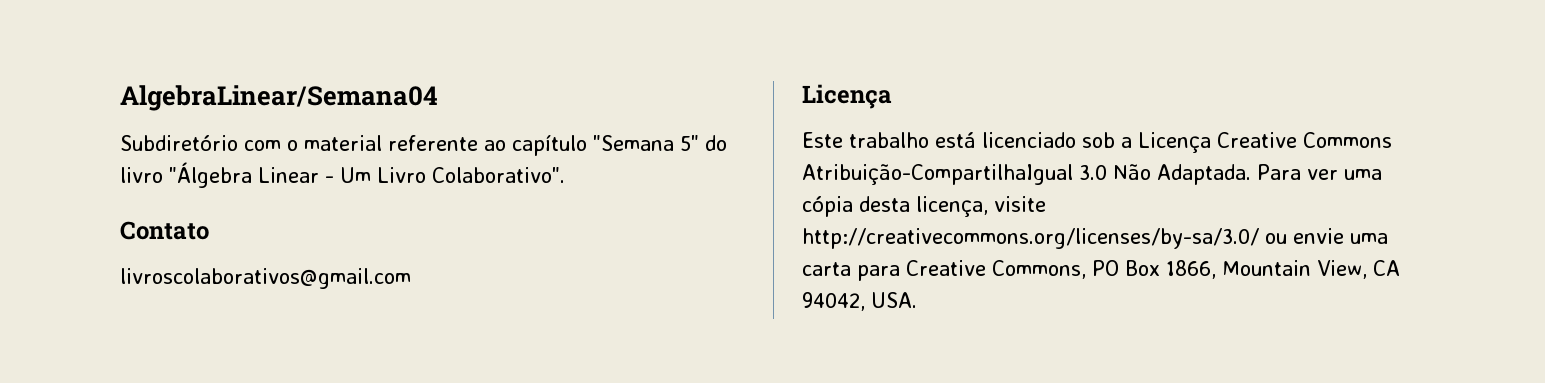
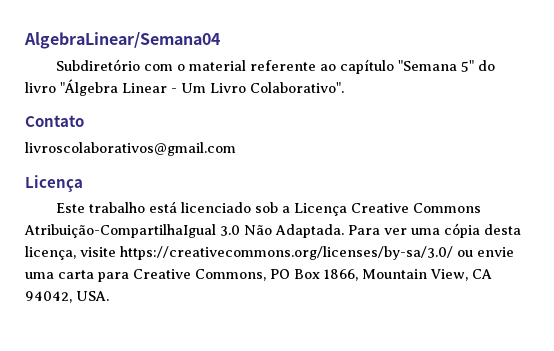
[802,228,1259,249] http://creativecommons.org/licenses/by-sa/3.0/ -> [120,246,453,260] https://creativecommons.org/licenses/by-sa/3.0/

